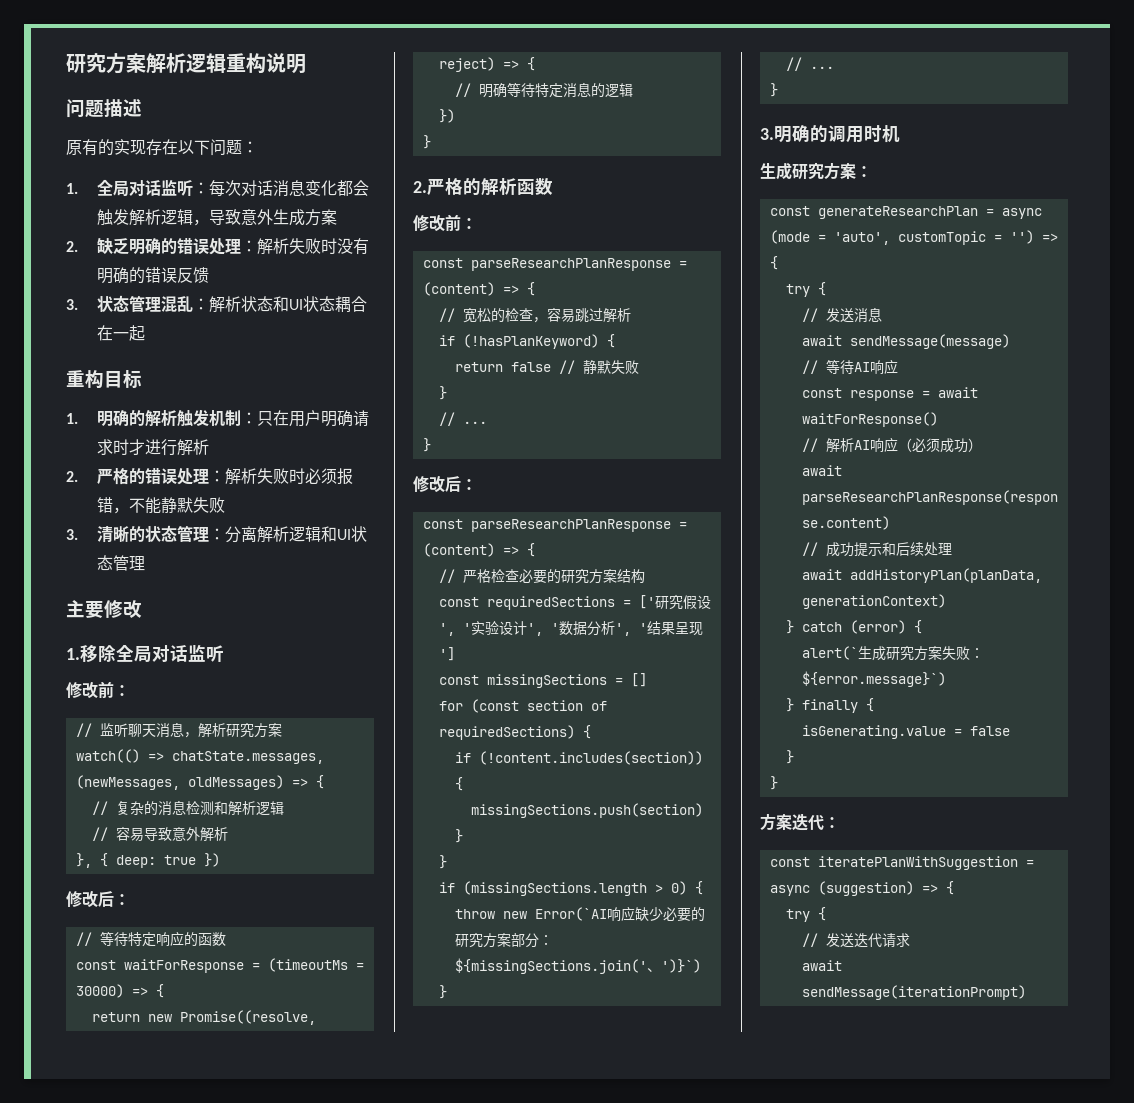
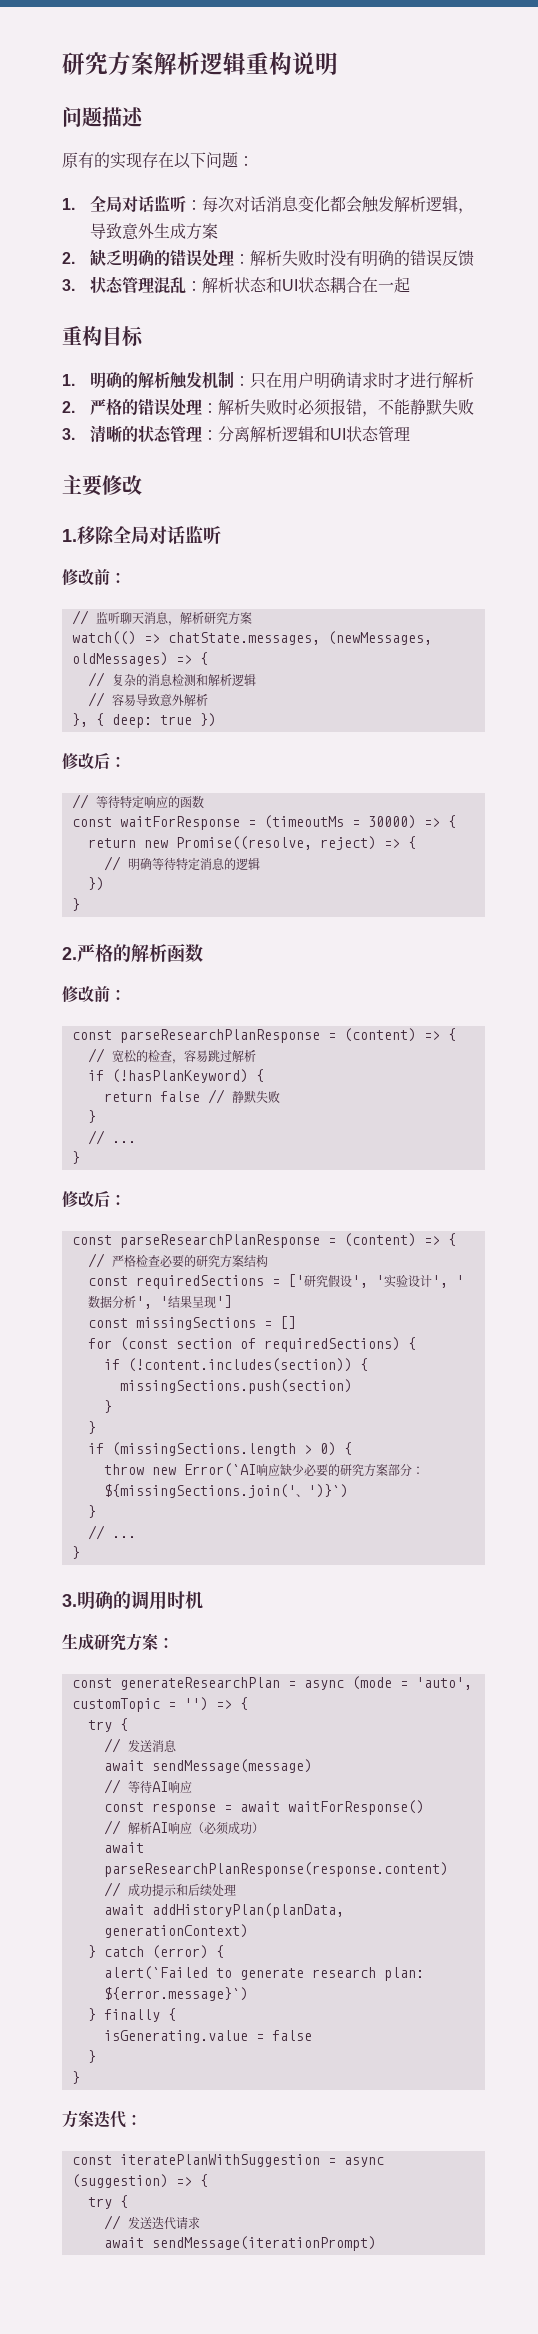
[801,645,984,661] alert(`生成研究方案失败： -> [103,1966,424,1981] alert(`Failed to generate research plan:

